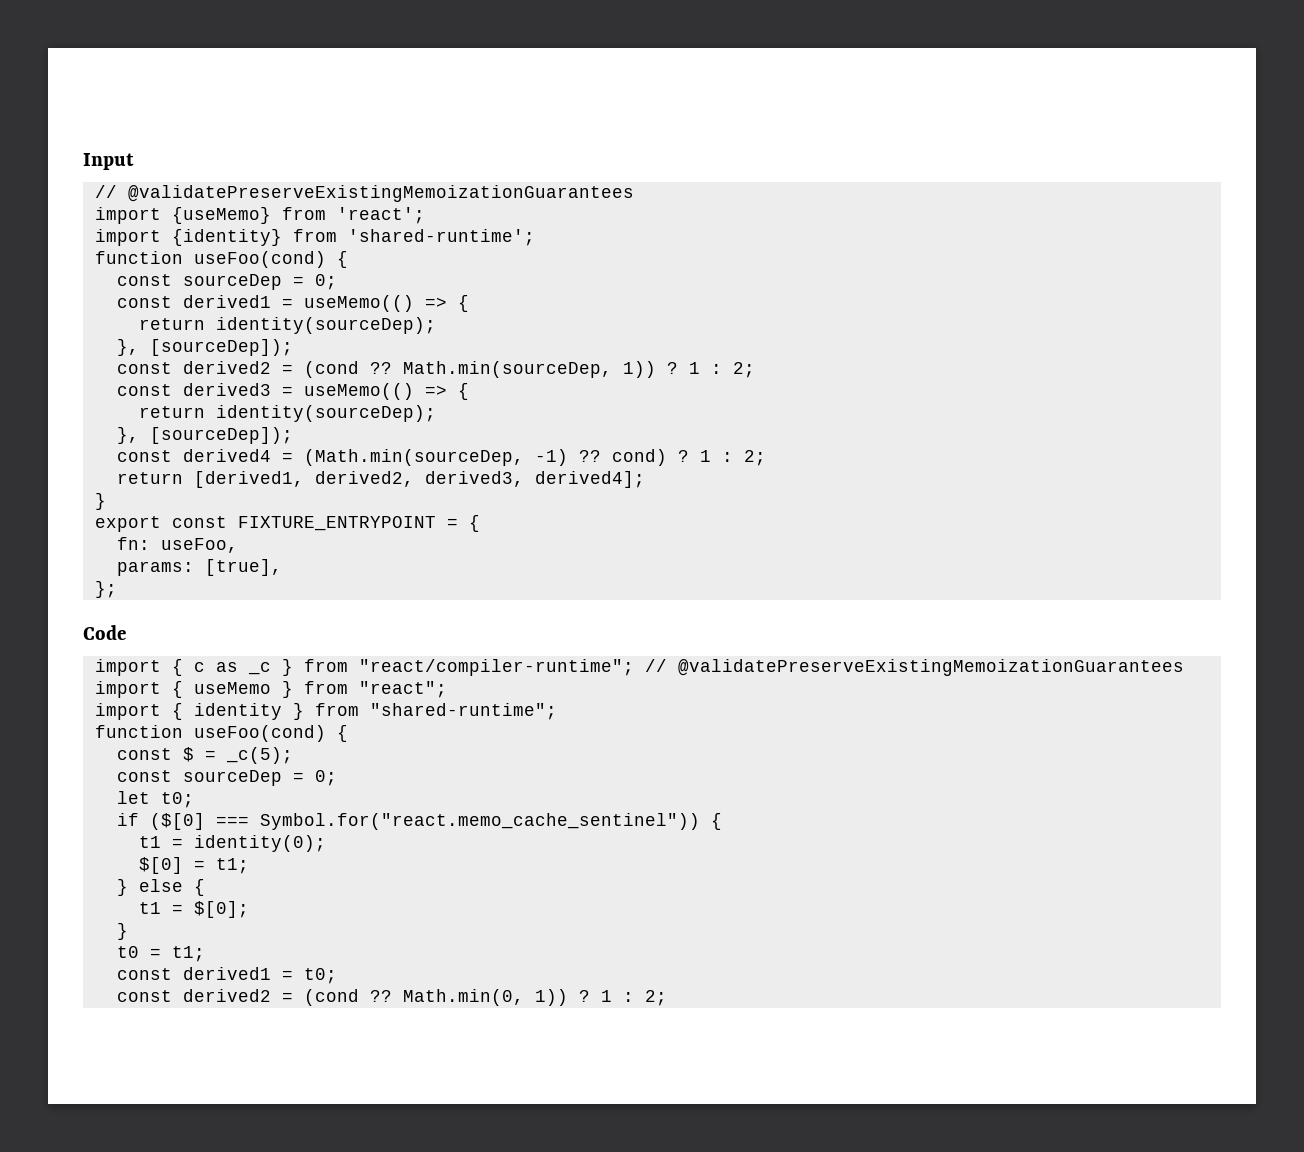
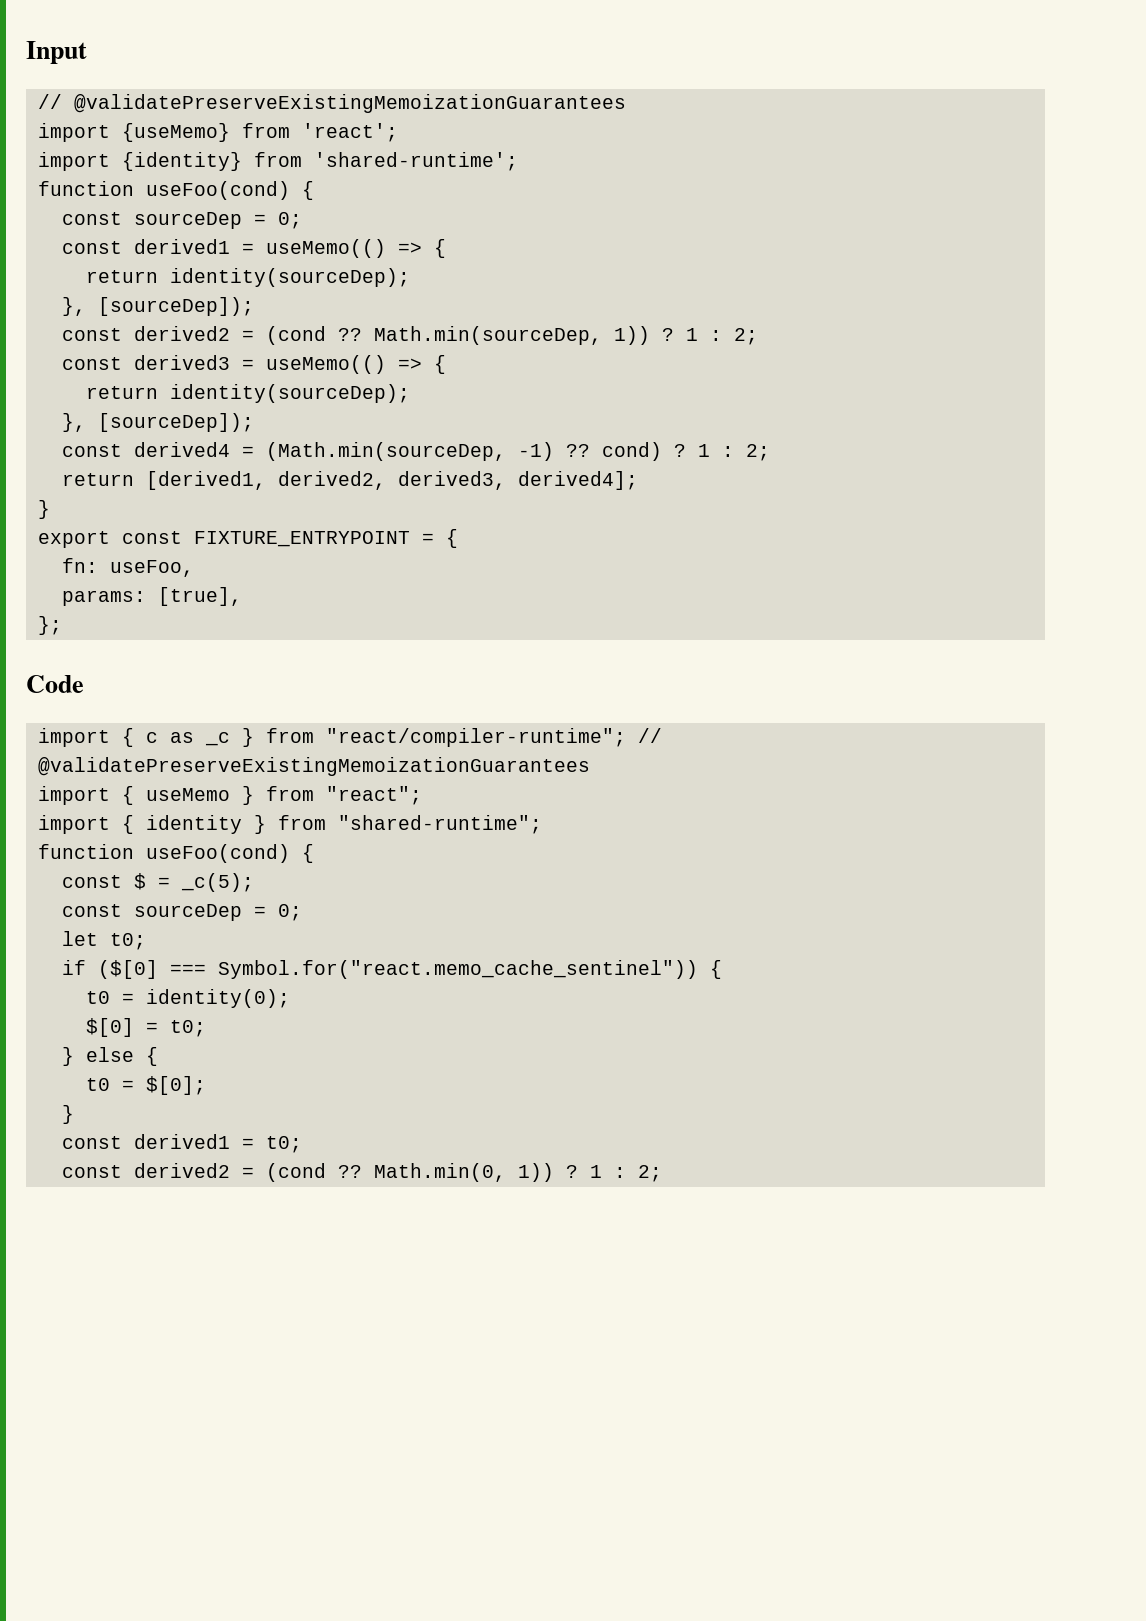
[139,836,161,848] t1 -> [85,991,110,1004] t0
[216,858,249,874] t1; -> [169,1020,206,1037] t0;
[139,902,161,914] t1 -> [85,1078,110,1091] t0
[117,946,205,962] // t0 = t1; -> (74, 1114) none

